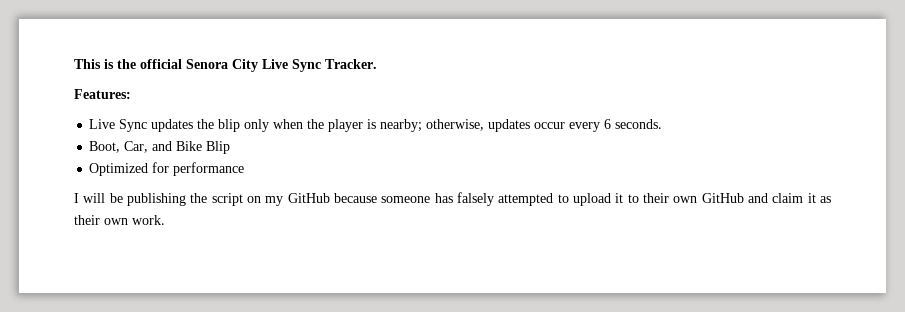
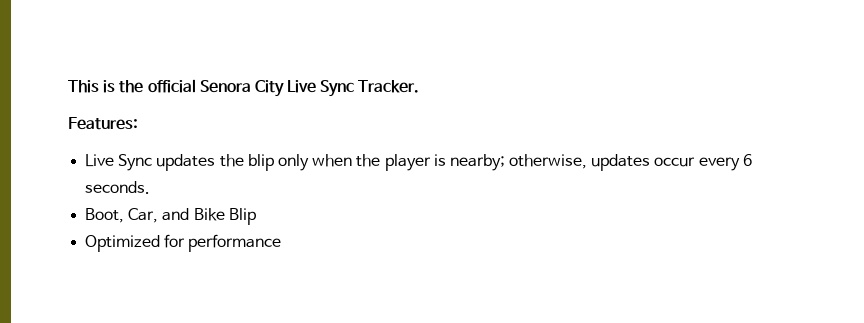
[74,192,832,206] [74,215,165,225] // I will be publishing the script on my GitHub because someone has falsely attempted to upload it to their own GitHub and claim it as their own work. -> (282, 243) none

